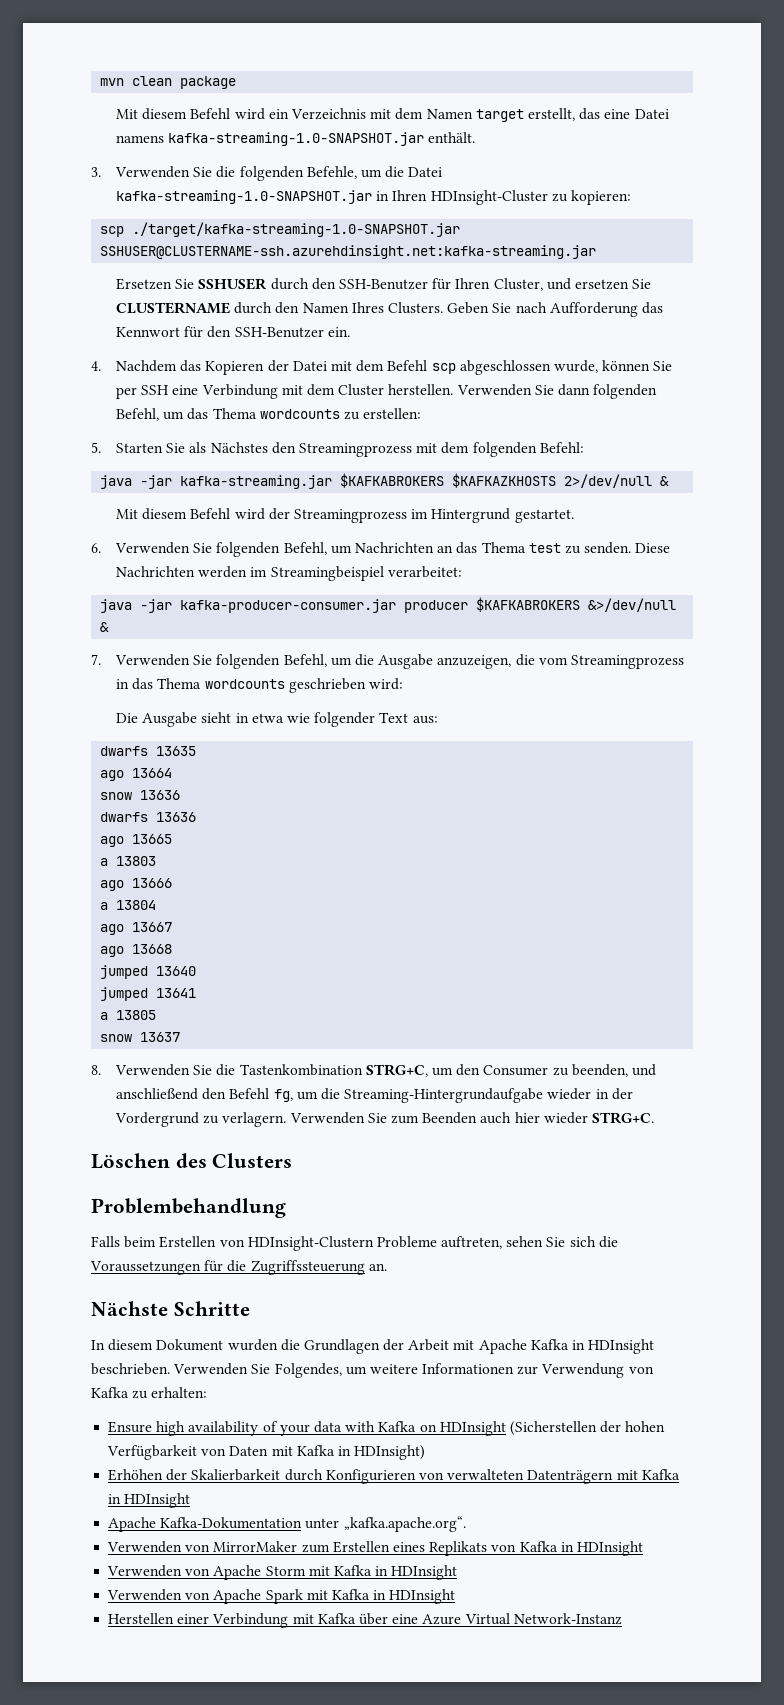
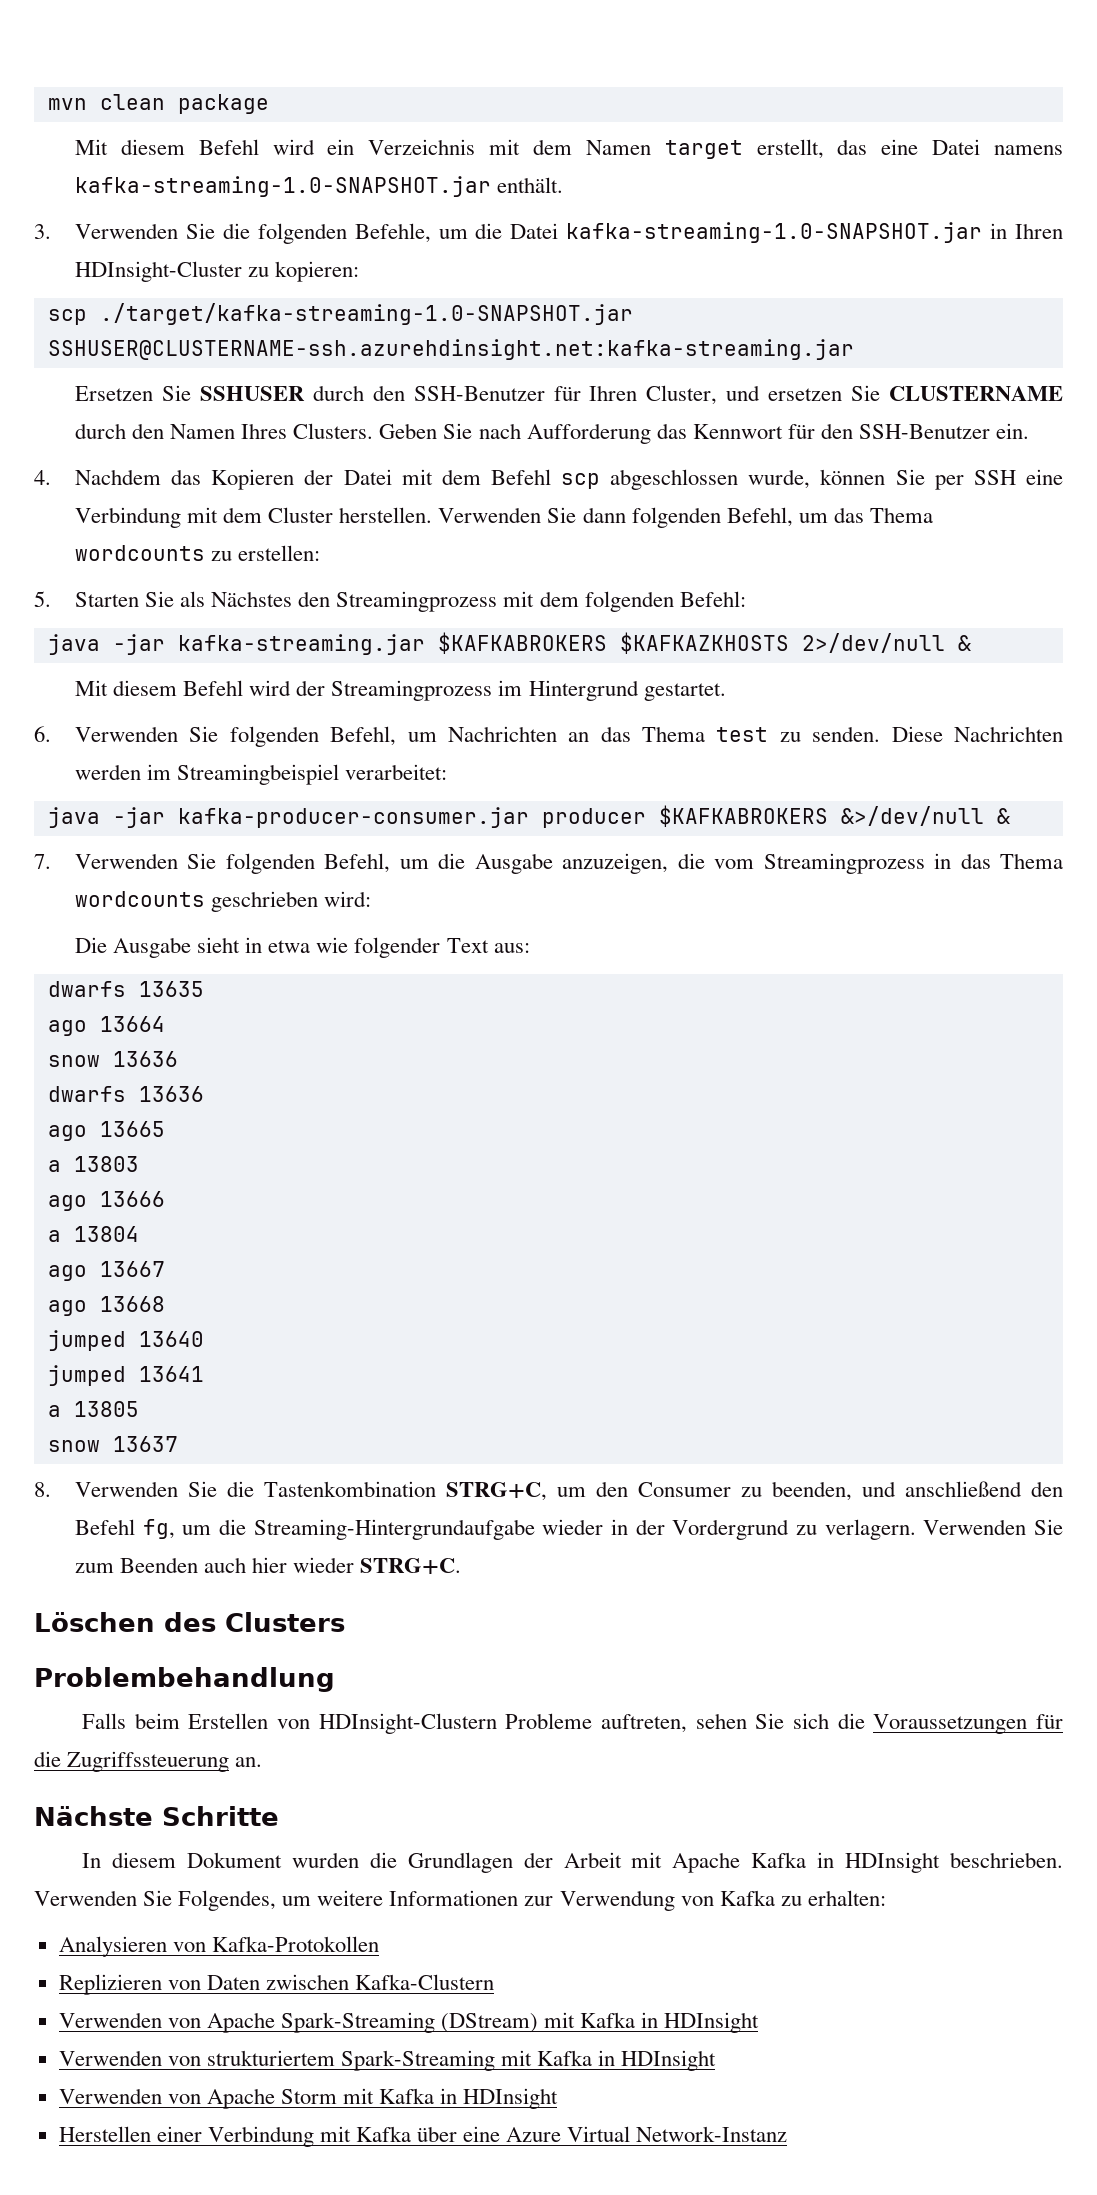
[108,1421,666,1436] [107,1445,426,1460] [108,1469,680,1484] [108,1493,191,1508] [108,1516,466,1532] [107,1541,517,1556] Ensure high availability of your data with Kafka on HDInsight (Sicherstellen der hohen Verfügbarkeit von Daten mit Kafka in HDInsight) // Erhöhen der Skalierbarkeit durch Konfigurieren von verwalteten Datenträgern mit Kafka in HDInsight // Apache Kafka-Dokumentation unter „kafka.apache.org“. // Verwenden von MirrorMaker zum Erstellen eines Replikats von -> [58,1936,379,1957] [58,1974,495,1995] [58,2012,760,2033] [58,2050,533,2071] Analysieren von Kafka-Protokollen // Replizieren von Daten zwischen Kafka-Clustern // Verwenden von Apache Spark-Streaming (DStream) mit Kafka in HDInsight // Verwenden von strukturiertem Spark-Streaming mit
[107,1589,456,1604] // Verwenden von Apache Spark mit Kafka in HDInsight -> (559, 2098) none

